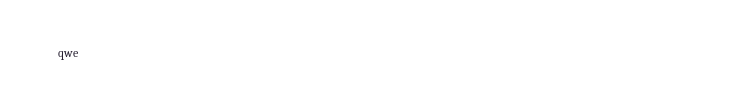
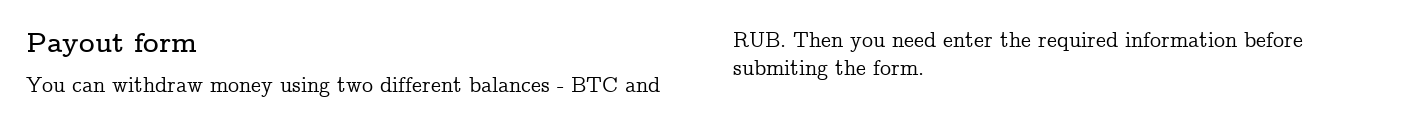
[58,51,79,60] qwe -> [26,33,197,57] [26,77,660,97] [733,32,1303,52] [733,60,924,80] Payout form // You can withdraw money using two different balances - BTC and RUB. Then you need enter the required information before submiting the form.

